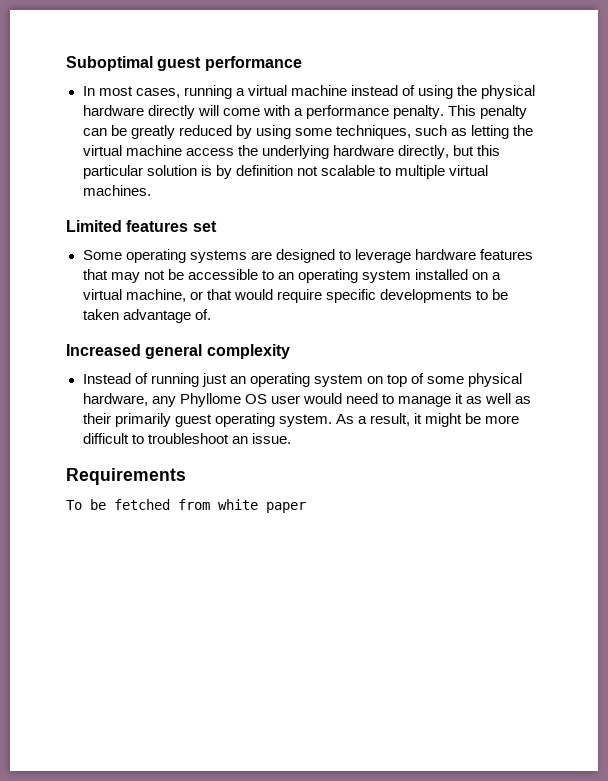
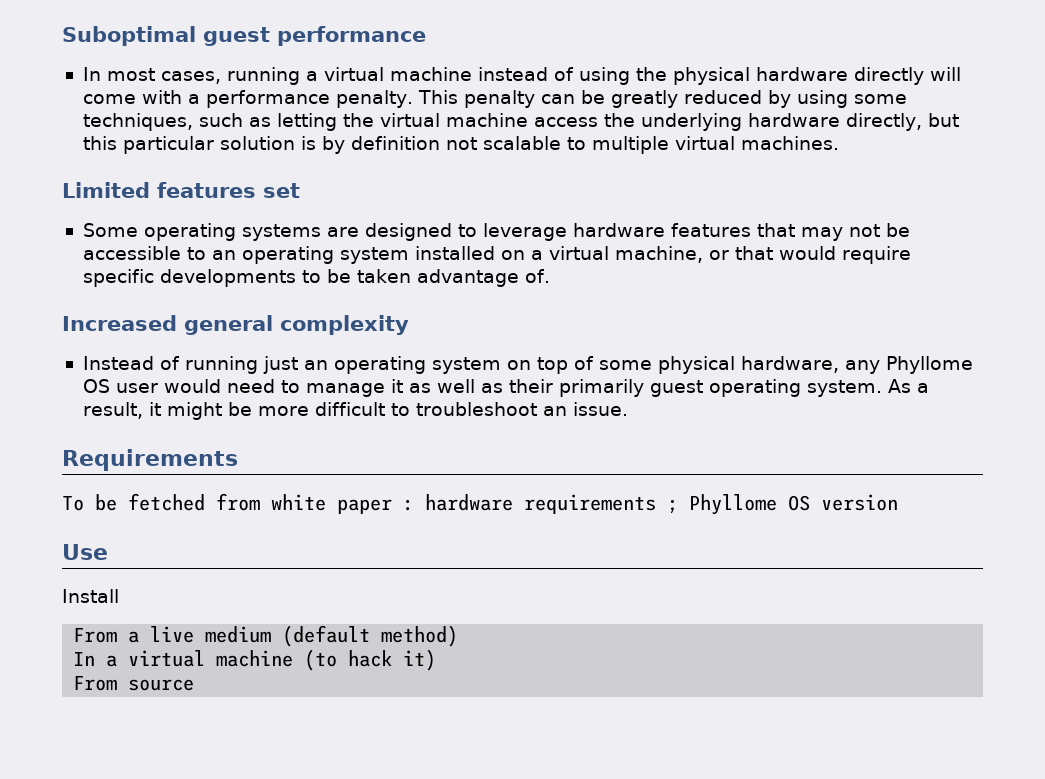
(306, 507) none -> [403,494,898,515] [62,544,108,560] [62,589,119,603] [73,625,459,647] [73,649,437,671] [73,676,195,691] : hardware requirements ; Phyllome OS version // Use // Install // From a live medium (default method) // In a virtual machine (to hack it) // From source

